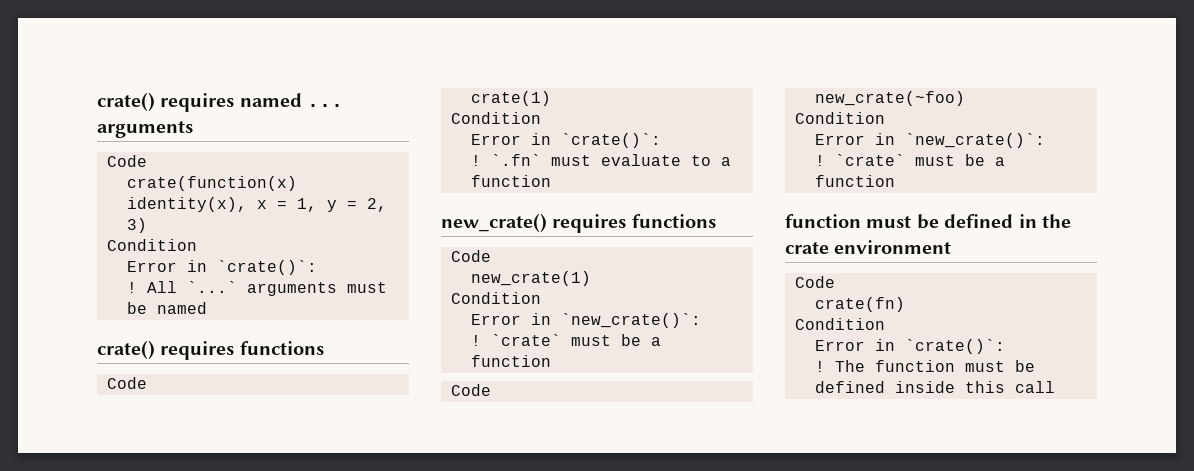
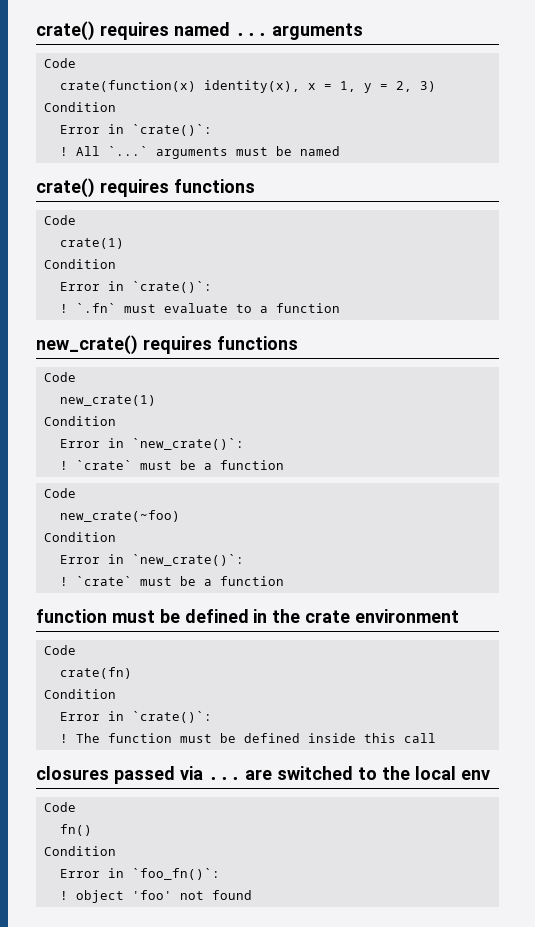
(1055, 387) none -> [36,766,490,784] [43,802,76,812] [59,824,92,836] [43,846,116,856] [59,868,220,880] [59,890,252,903] // closures passed via ... are switched to the local env // Code // fn() // Condition // Error in `foo_fn()`: // ! object 'foo' not found

